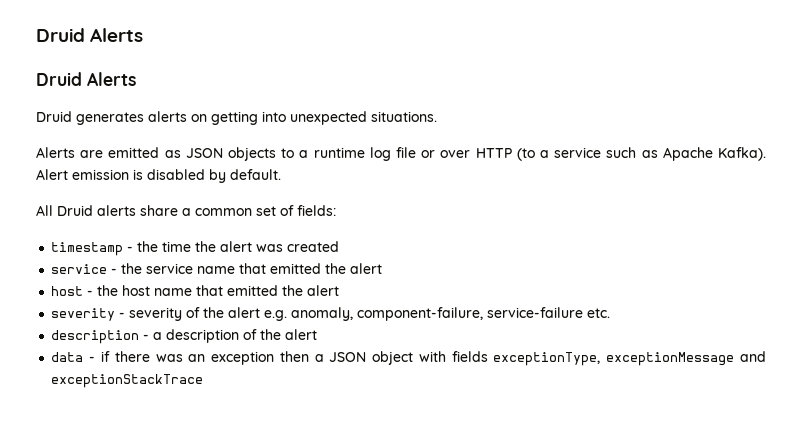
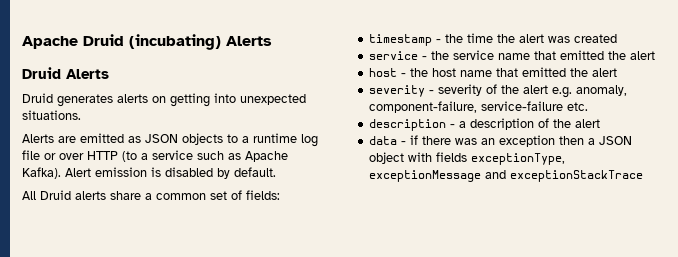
[36,28,85,42] Druid -> [22,34,221,50] Apache Druid (incubating)

